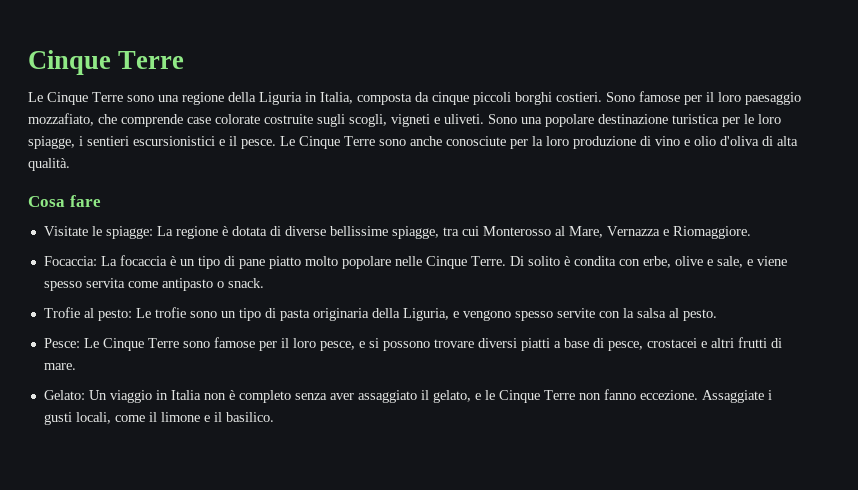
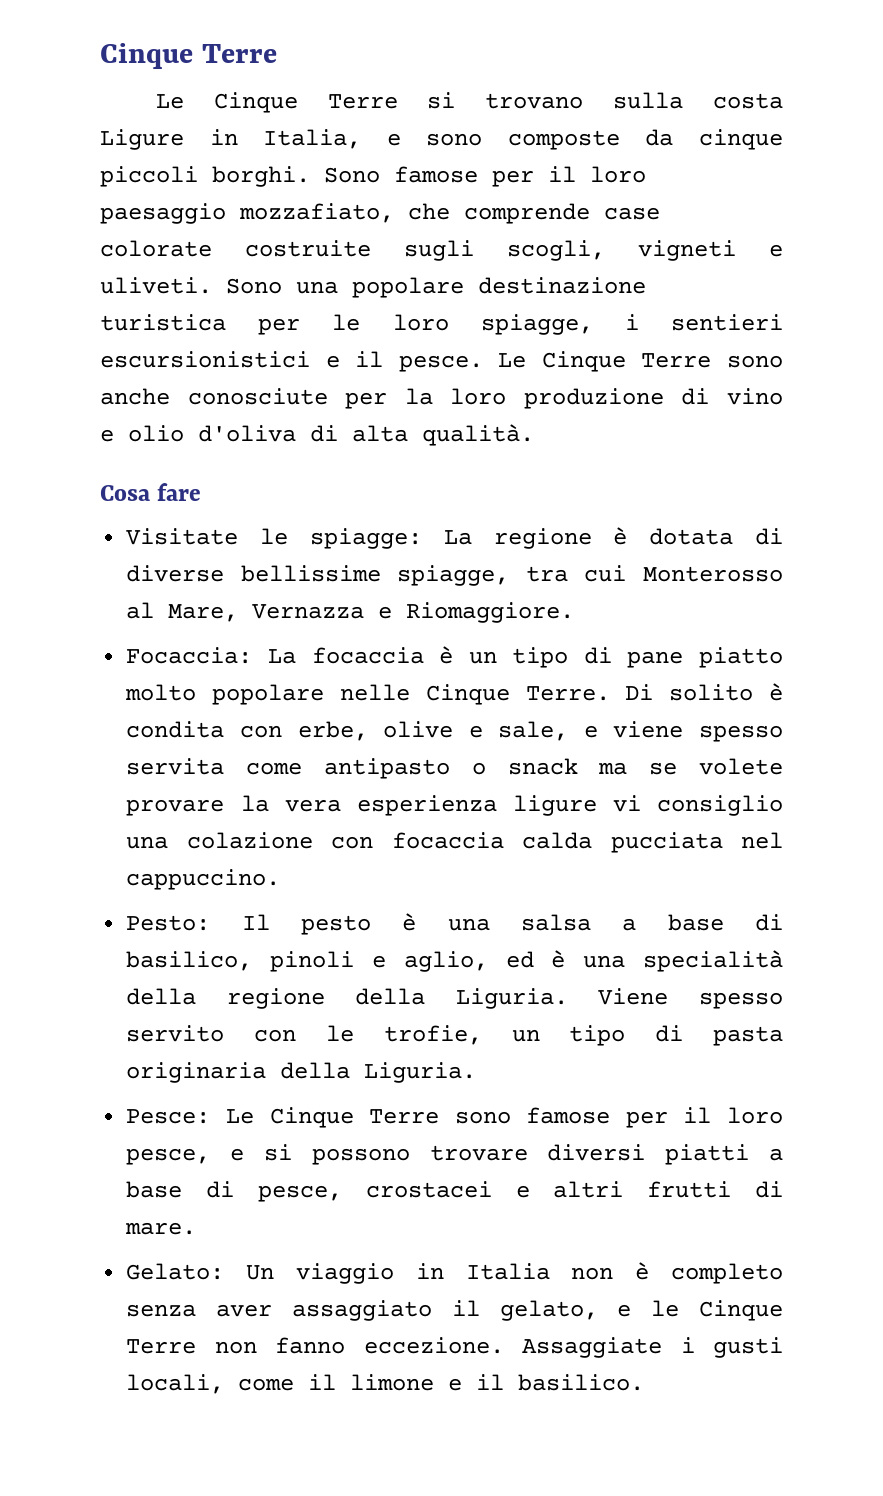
[127,92,412,105] sono una regione della Liguria in Italia, composta -> [427,92,783,109] [100,129,620,150] si trovano sulla costa Ligure in Italia, e sono composte
[515,92,602,105] borghi costieri. -> [212,166,310,187] borghi.
[227,278,264,288] [43,307,217,321] snack. // Trofie al pesto: Le trofie sono -> [507,758,783,775] [126,795,783,816] [126,832,783,853] [126,869,281,890] [126,913,784,935] [126,950,783,972] [126,988,783,1009] [126,1025,482,1045] snack ma se volete provare la vera esperienza ligure vi consiglio una colazione con focaccia calda pucciata nel cappuccino. // Pesto: Il pesto è una salsa a base di basilico, pinoli e aglio, ed è una specialità della regione della Liguria. Viene spesso servito con le trofie,
[402,308,717,321] Liguria, e vengono spesso servite con la salsa al pesto. -> [364,1062,477,1083] Liguria.

